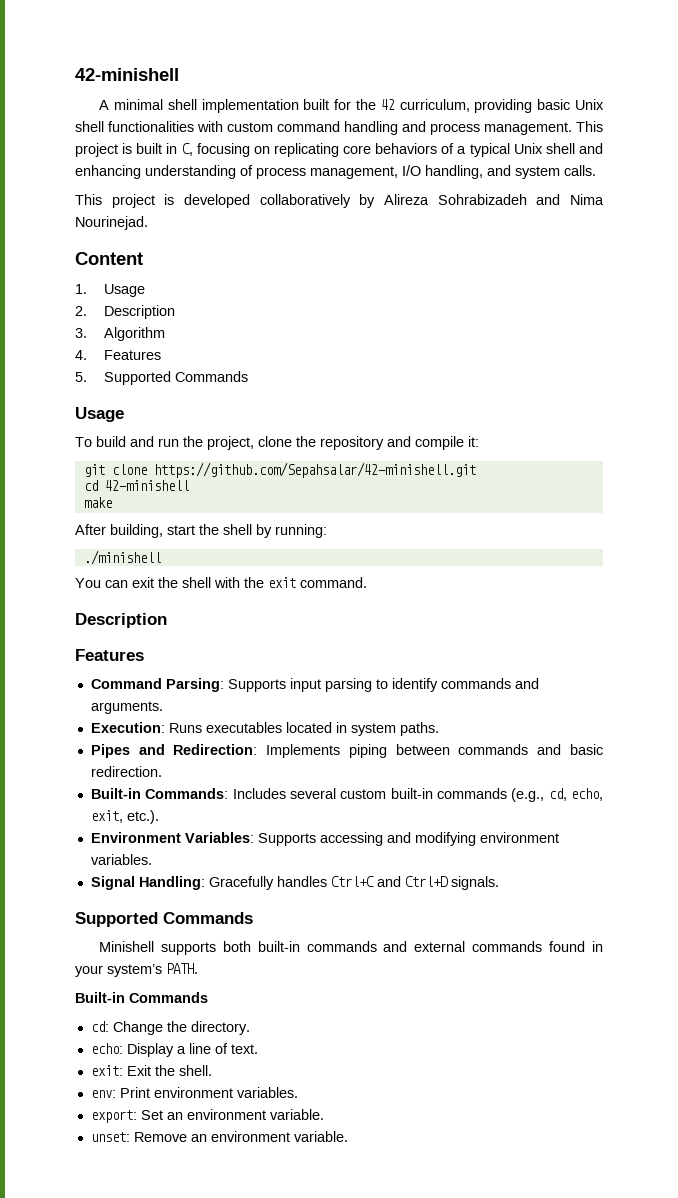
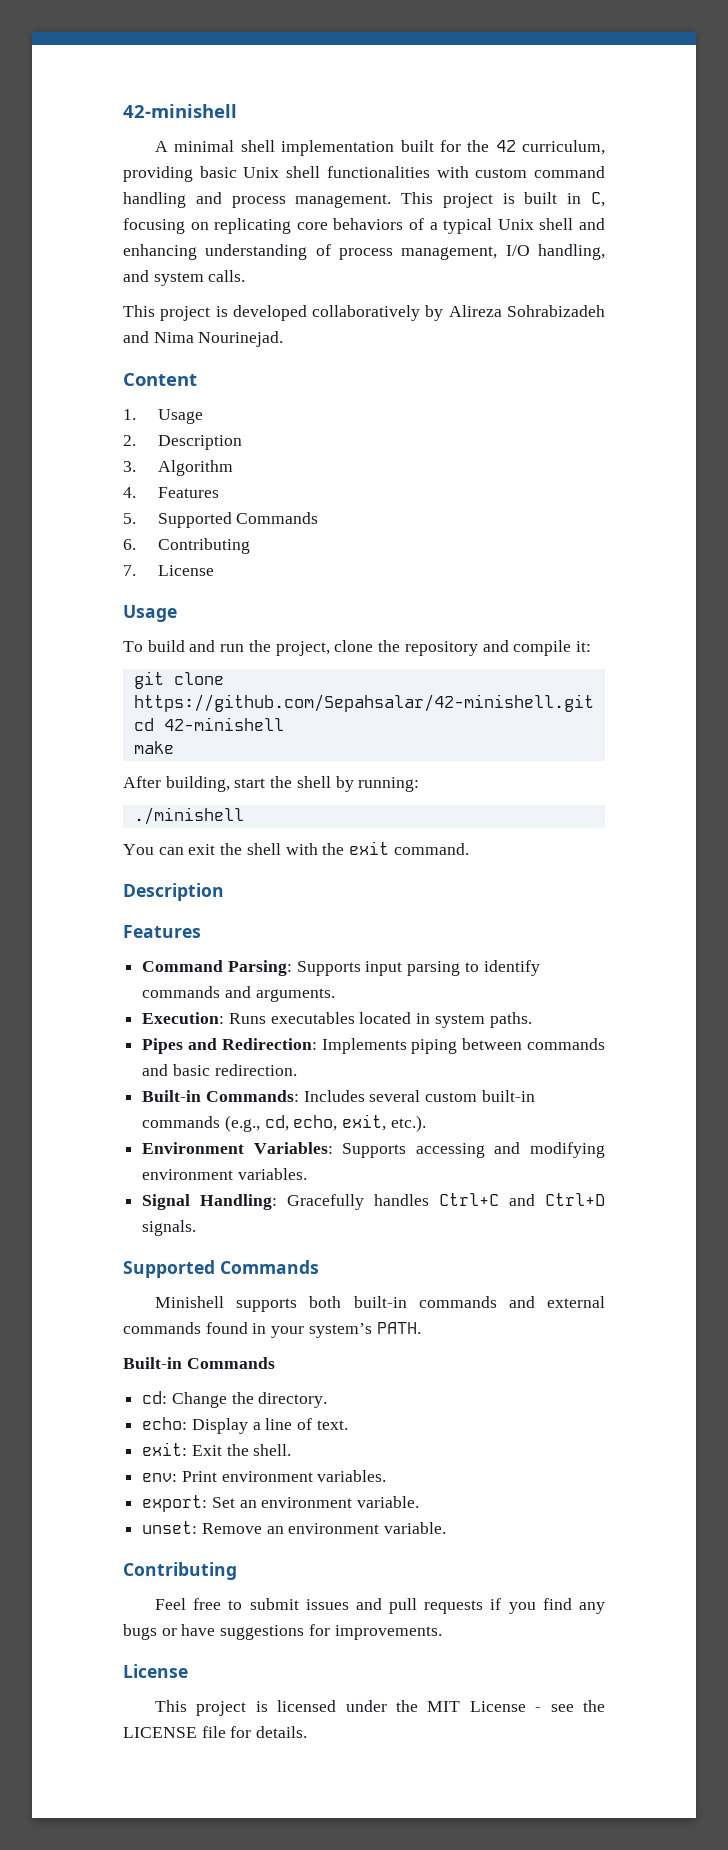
(248, 376) none -> [123,538,250,554] [123,565,214,576] // 6. Contributing // 7. License
(348, 1136) none -> [123,1562,237,1580] [155,1598,605,1614] [123,1624,442,1640] [123,1664,188,1678] [155,1700,606,1716] [123,1726,308,1738] // Contributing // Feel free to submit issues and pull requests if you find any bugs or have suggestions for improvements. // License // This project is licensed under the MIT License - see the LICENSE file for details.

